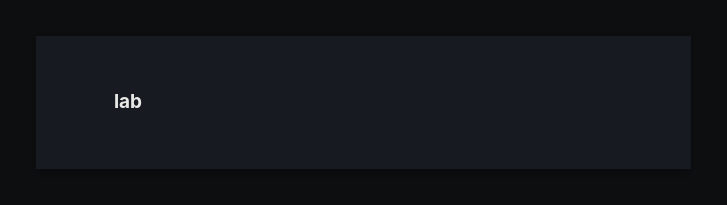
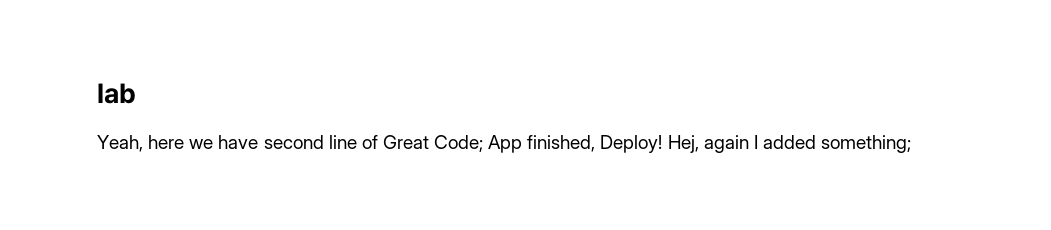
(142, 101) none -> [97,135,912,153] // Yeah, here we have second line of Great Code; App finished, Deploy! Hej, again I added something;

